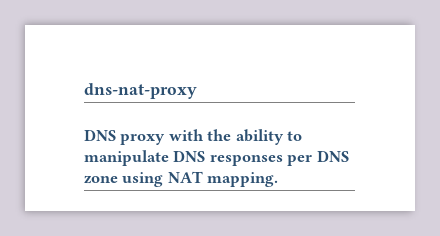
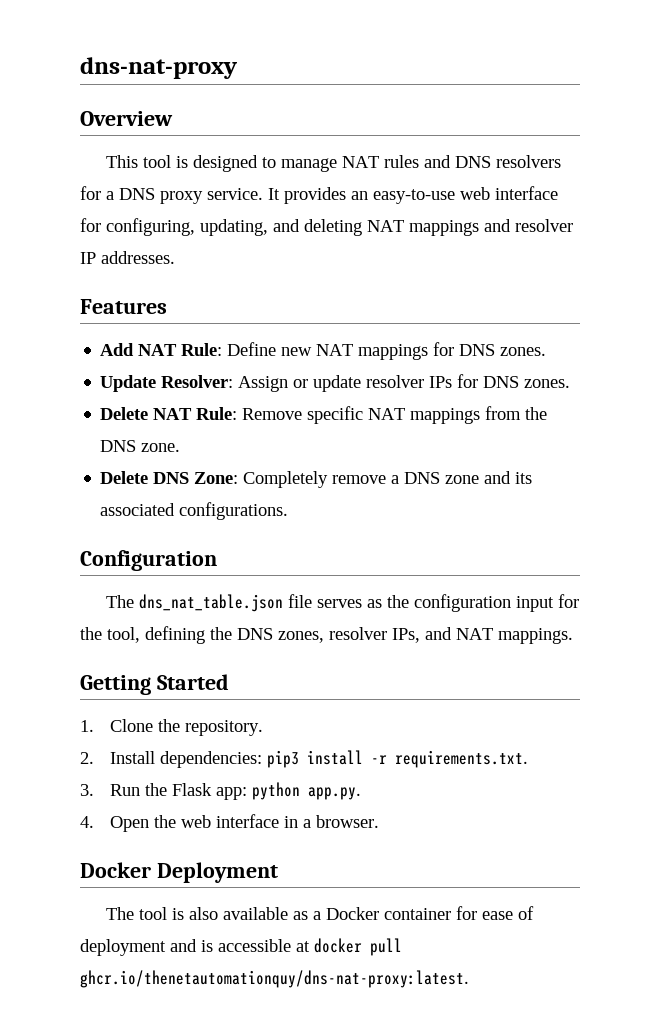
[84,129,303,145] [84,150,349,166] [84,171,279,187] DNS proxy with the ability to manipulate DNS responses per DNS zone using NAT mapping. -> [80,111,173,126] [106,155,562,172] [80,186,558,204] [80,218,573,236] [80,251,175,264] [80,299,167,314] [100,342,547,360] [100,374,571,392] [100,406,548,424] [100,440,181,452] [100,471,533,488] [100,502,289,520] [80,550,217,571] [106,594,580,612] [80,626,573,644] [80,674,229,695] [80,719,264,736] [80,750,529,768] [80,782,362,800] [80,814,380,832] [80,862,278,883] [106,906,535,920] [80,938,402,956] [80,970,469,988] Overview // This tool is designed to manage NAT rules and DNS resolvers for a DNS proxy service. It provides an easy-to-use web interface for configuring, updating, and deleting NAT mappings and resolver IP addresses. // Features // Add NAT Rule: Define new NAT mappings for DNS zones. // Update Resolver: Assign or update resolver IPs for DNS zones. // Delete NAT Rule: Remove specific NAT mappings from the DNS zone. // Delete DNS Zone: Completely remove a DNS zone and its associated configurations. // Configuration // The dns_nat_table.json file serves as the configuration input for the tool, defining the DNS zones, resolver IPs, and NAT mappings. // Getting Started // 1. Clone the repository. // 2. Install dependencies: pip3 install -r requirements.txt. // 3. Run the Flask app: python app.py. // 4. Open the web interface in a browser. // Docker Deployment // The tool is also available as a Docker container for ease of deployment and is accessible at docker pull ghcr.io/thenetautomationquy/dns-nat-proxy:latest.

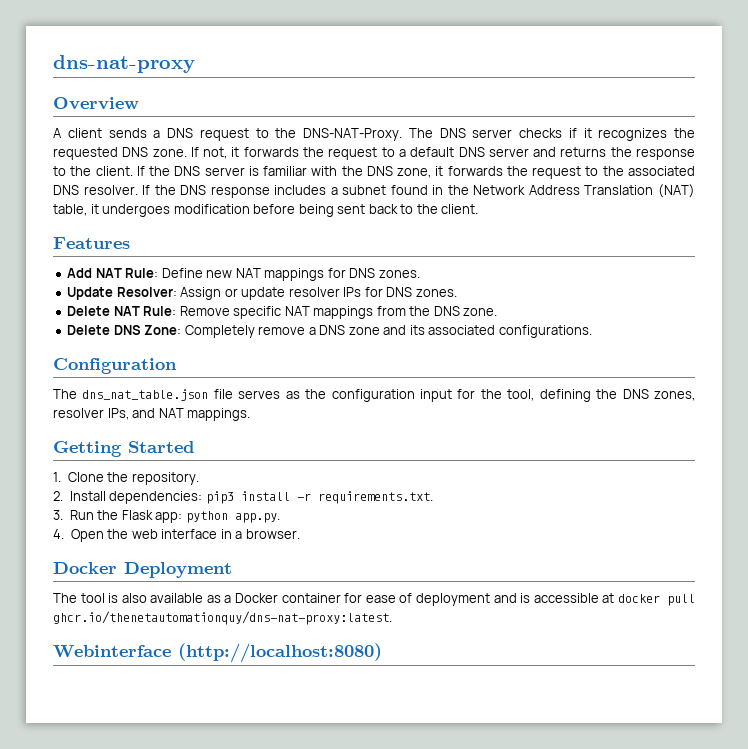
[106,155,562,172] [80,186,558,204] [80,218,573,236] [80,251,175,264] This tool is designed to manage NAT rules and DNS resolvers for a DNS proxy service. It provides an easy-to-use web interface for configuring, updating, and deleting NAT mappings and resolver IP addresses. -> [53,128,695,141] [53,147,696,160] [53,166,695,179] [53,184,696,198] [53,204,479,217] A client sends a DNS request to the DNS-NAT-Proxy. The DNS server checks if it recognizes the requested DNS zone. If not, it forwards the request to a default DNS server and returns the response to the client. If the DNS server is familiar with the DNS zone, it forwards the request to the associated DNS resolver. If the DNS response includes a subnet found in the Network Address Translation (NAT) table, it undergoes modification before being sent back to the client.
(469, 979) none -> [53,643,382,663] // Webinterface (http://localhost:8080)

